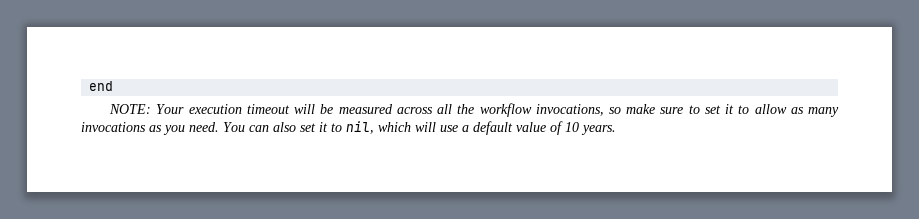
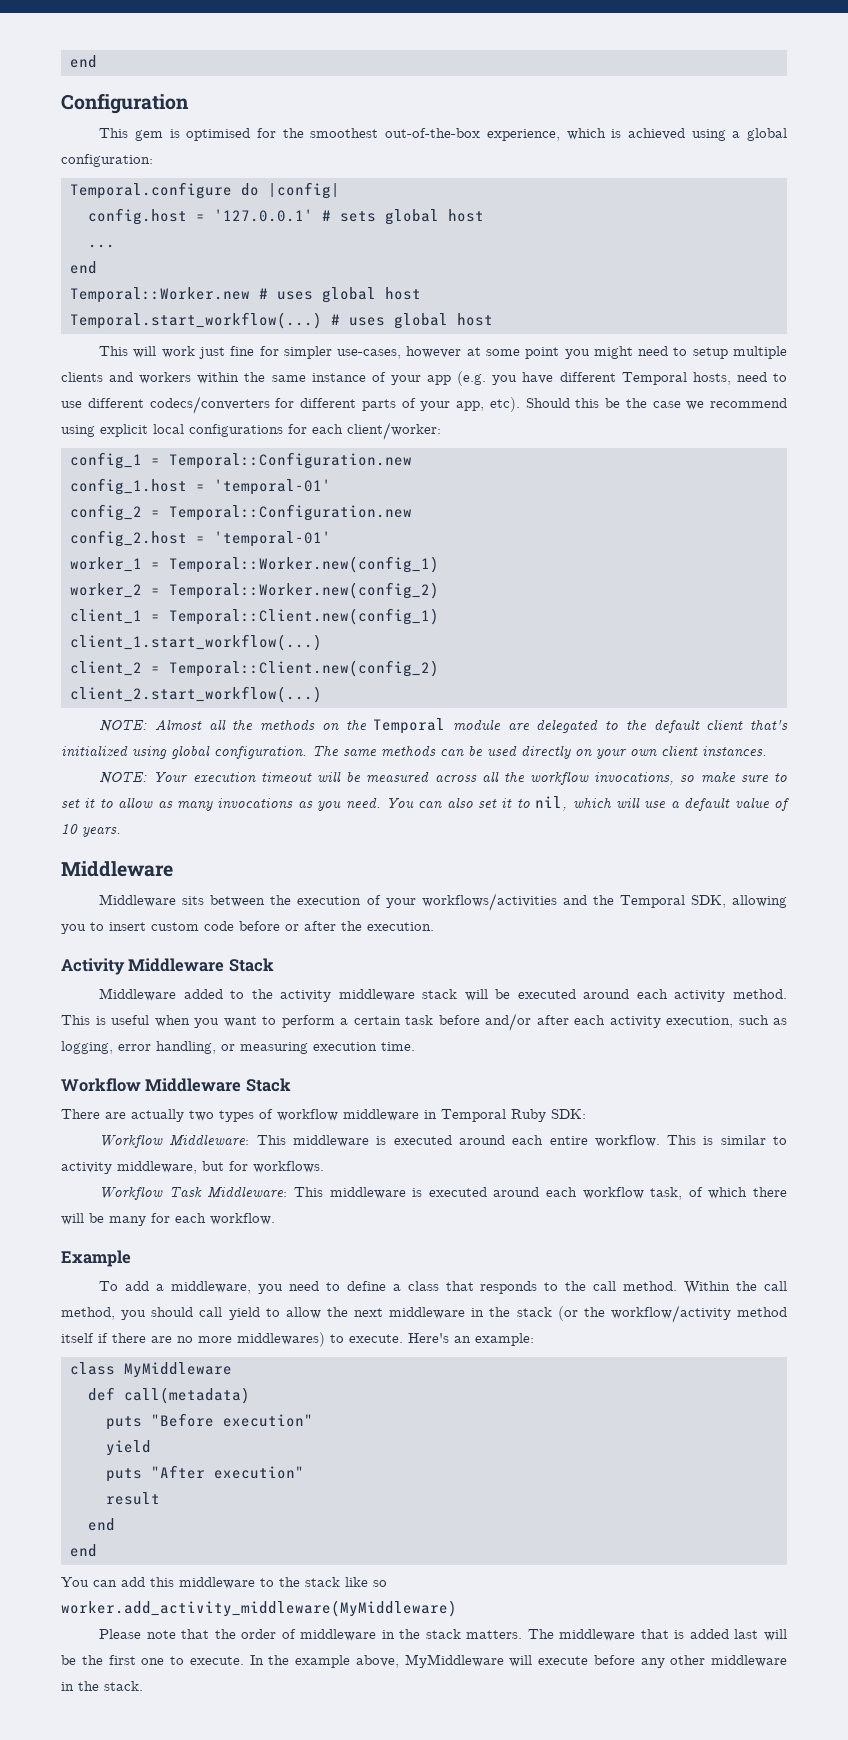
[89,81,114,91] end -> [70,55,97,68] [61,93,189,114] [99,128,787,141] [61,154,153,167] [70,182,340,199] [88,208,484,225] [88,244,115,248] [70,261,97,274] [70,287,421,303] [70,312,493,329] [99,346,788,359] [61,371,788,386] [61,396,787,414] [61,422,441,440] [70,452,412,469] [70,478,331,495] [70,504,412,521] [70,530,331,547] [70,556,439,573] [70,582,439,599] [70,608,439,625] [70,634,322,651] [70,660,439,677] [70,686,322,703] [99,718,788,734] [61,745,767,759] end // Configuration // This gem is optimised for the smoothest out-of-the-box experience, which is achieved using a global configuration: // Temporal.configure do |config| // config.host = '127.0.0.1' # sets global host // ... // end // Temporal::Worker.new # uses global host // Temporal.start_workflow(...) # uses global host // This will work just fine for simpler use-cases, however at some point you might need to setup multiple clients and workers within the same instance of your app (e.g. you have different Temporal hosts, need to use different codecs/converters for different parts of your app, etc). Should this be the case we recommend using explicit local configurations for each client/worker: // config_1 = Temporal::Configuration.new // config_1.host = 'temporal-01' // config_2 = Temporal::Configuration.new // config_2.host = 'temporal-01' // worker_1 = Temporal::Worker.new(config_1) // worker_2 = Temporal::Worker.new(config_2) // client_1 = Temporal::Client.new(config_1) // client_1.start_workflow(...) // client_2 = Temporal::Client.new(config_2) // client_2.start_workflow(...) // NOTE: Almost all the methods on the Temporal module are delegated to the default client that's initialized using global configuration. The same methods can be used directly on your own client instances.
(616, 130) none -> [61,861,173,877] [99,893,788,911] [61,921,434,934] [61,958,274,975] [99,988,787,1002] [61,1013,787,1031] [61,1041,415,1054] [61,1078,291,1092] [61,1109,586,1122] [99,1134,788,1148] [61,1161,324,1174] [99,1186,787,1200] [61,1213,275,1226] [61,1250,131,1267] [99,1281,788,1294] [61,1305,787,1323] [61,1332,534,1347] [70,1362,232,1378] [88,1387,250,1404] [106,1413,313,1430] [106,1440,151,1456] [106,1465,304,1482] [106,1492,160,1505] [88,1518,115,1531] [70,1544,97,1557] [61,1577,387,1589] [61,1600,457,1617] [99,1629,788,1641] [61,1654,787,1668] [61,1681,143,1691] // Middleware // Middleware sits between the execution of your workflows/activities and the Temporal SDK, allowing you to insert custom code before or after the execution. // Activity Middleware Stack // Middleware added to the activity middleware stack will be executed around each activity method. This is useful when you want to perform a certain task before and/or after each activity execution, such as logging, error handling, or measuring execution time. // Workflow Middleware Stack // There are actually two types of workflow middleware in Temporal Ruby SDK: // Workflow Middleware: This middleware is executed around each entire workflow. This is similar to activity middleware, but for workflows. // Workflow Task Middleware: This middleware is executed around each workflow task, of which there will be many for each workflow. // Example // To add a middleware, you need to define a class that responds to the call method. Within the call method, you should call yield to allow the next middleware in the stack (or the workflow/activity method itself if there are no more middlewares) to execute. Here's an example: // class MyMiddleware // def call(metadata) // puts "Before execution" // yield // puts "After execution" // result // end // end // You can add this middleware to the stack like so worker.add_activity_middleware(MyMiddleware) // Please note that the order of middleware in the stack matters. The middleware that is added last will be the first one to execute. In the example above, MyMiddleware will execute before any other middleware in the stack.

